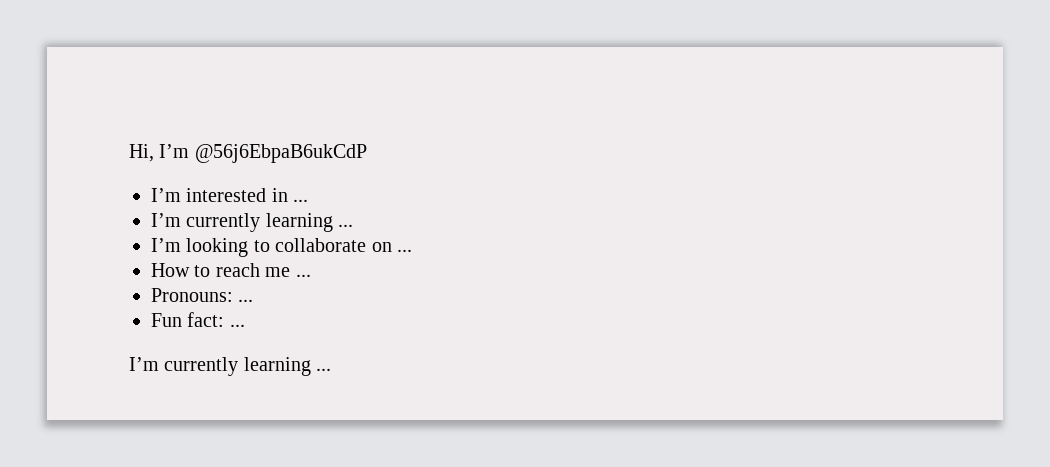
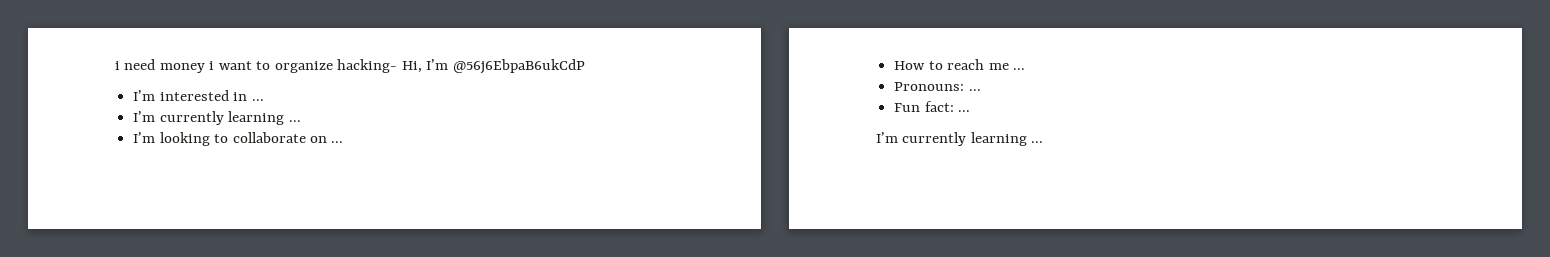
(129, 153) none -> [115,59,398,73] i need money i want to organize hacking-

